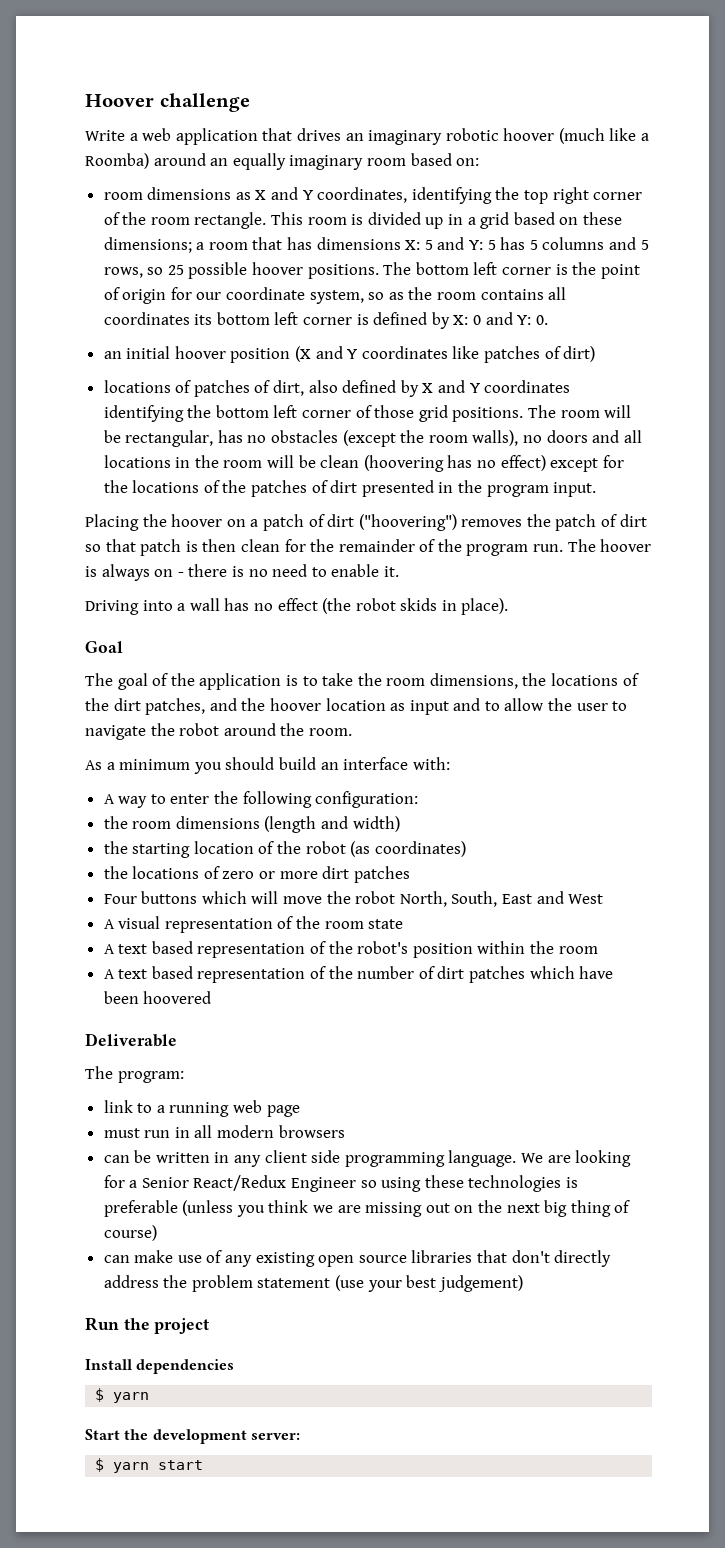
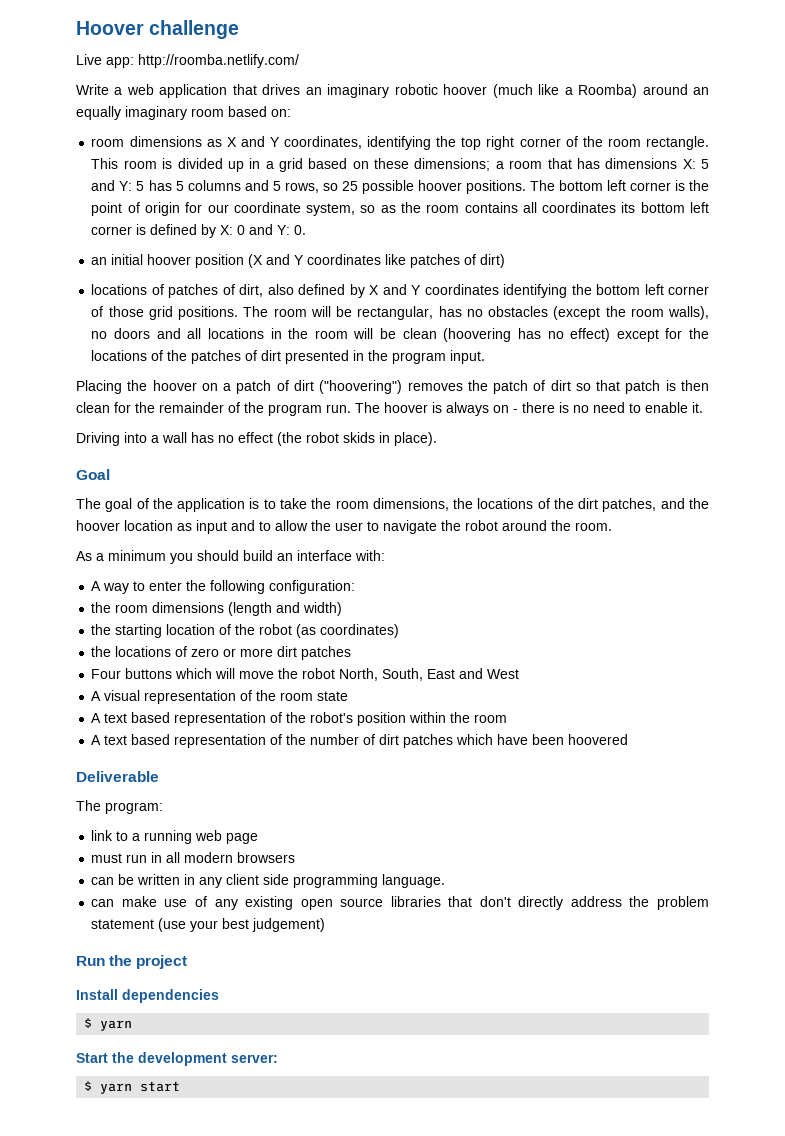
(250, 102) none -> [76,54,299,68] // Live app: http://roomba.netlify.com/
[521,1150,632,1167] [103,1175,579,1192] [103,1200,631,1217] [103,1225,157,1241] We are looking for a Senior React/Redux Engineer so using these technologies is preferable (unless you think we are missing out on the next big thing of course) -> (446, 881) none

